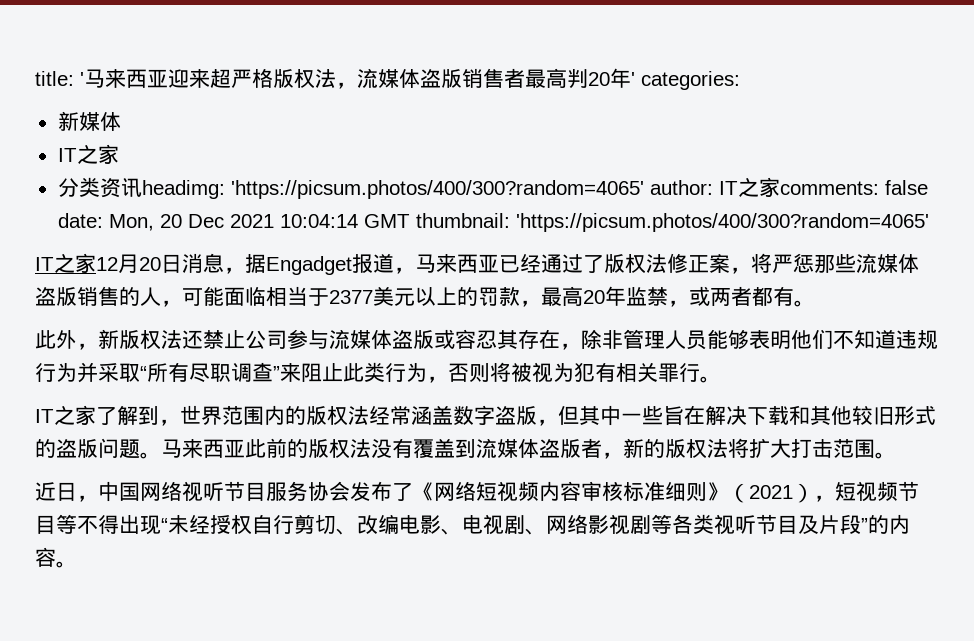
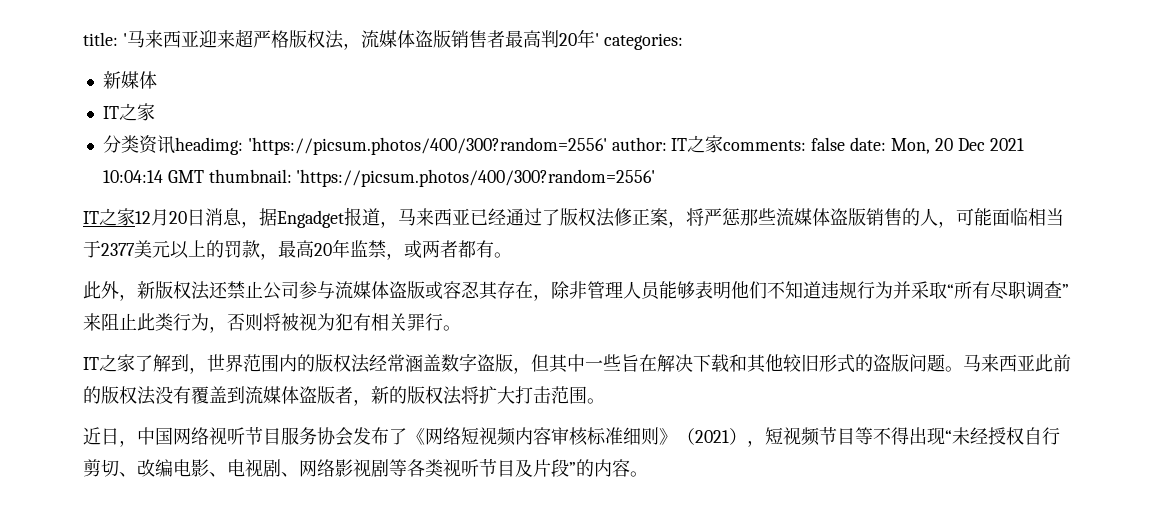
[230,180,644,199] 'https://picsum.photos/400/300?random=4065' -> [247,137,607,155] 'https://picsum.photos/400/300?random=2556'
[515,213,929,232] 'https://picsum.photos/400/300?random=4065' -> [296,169,656,187] 'https://picsum.photos/400/300?random=2556'

